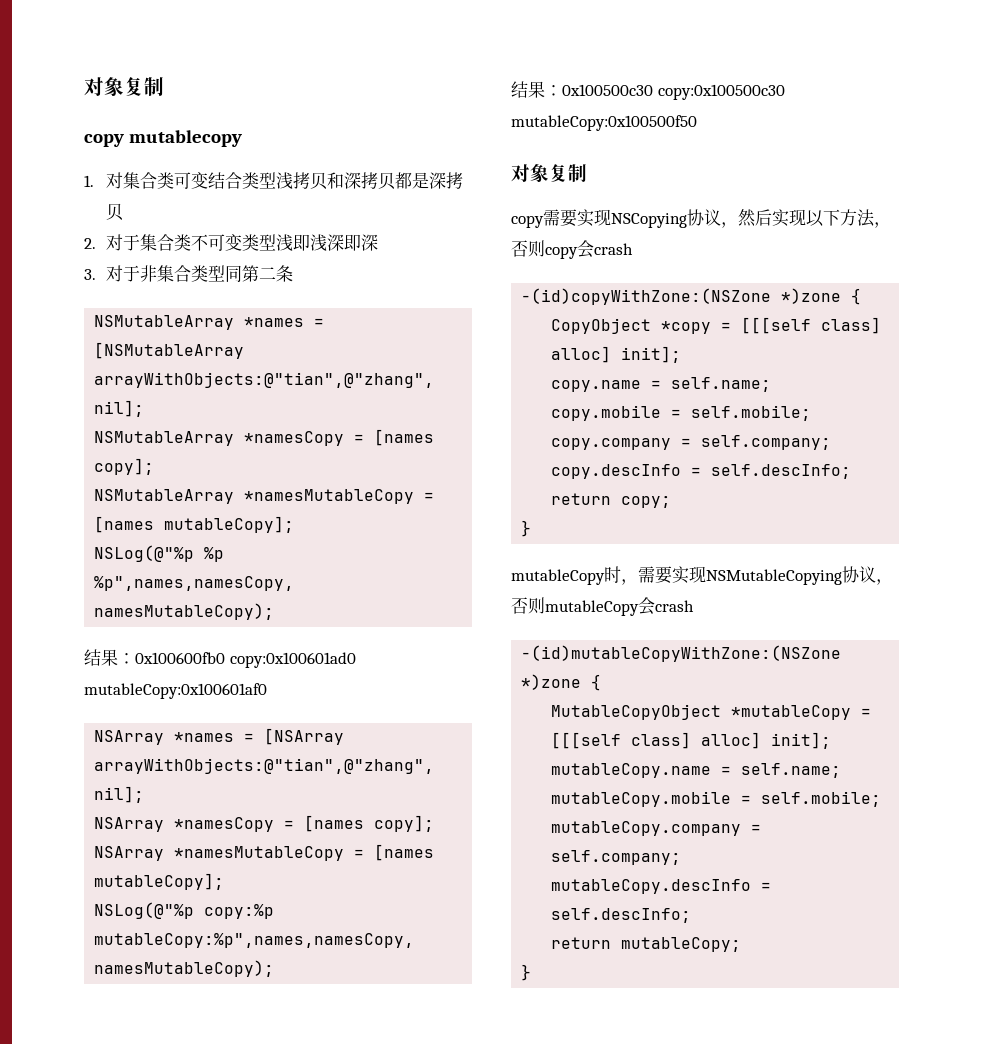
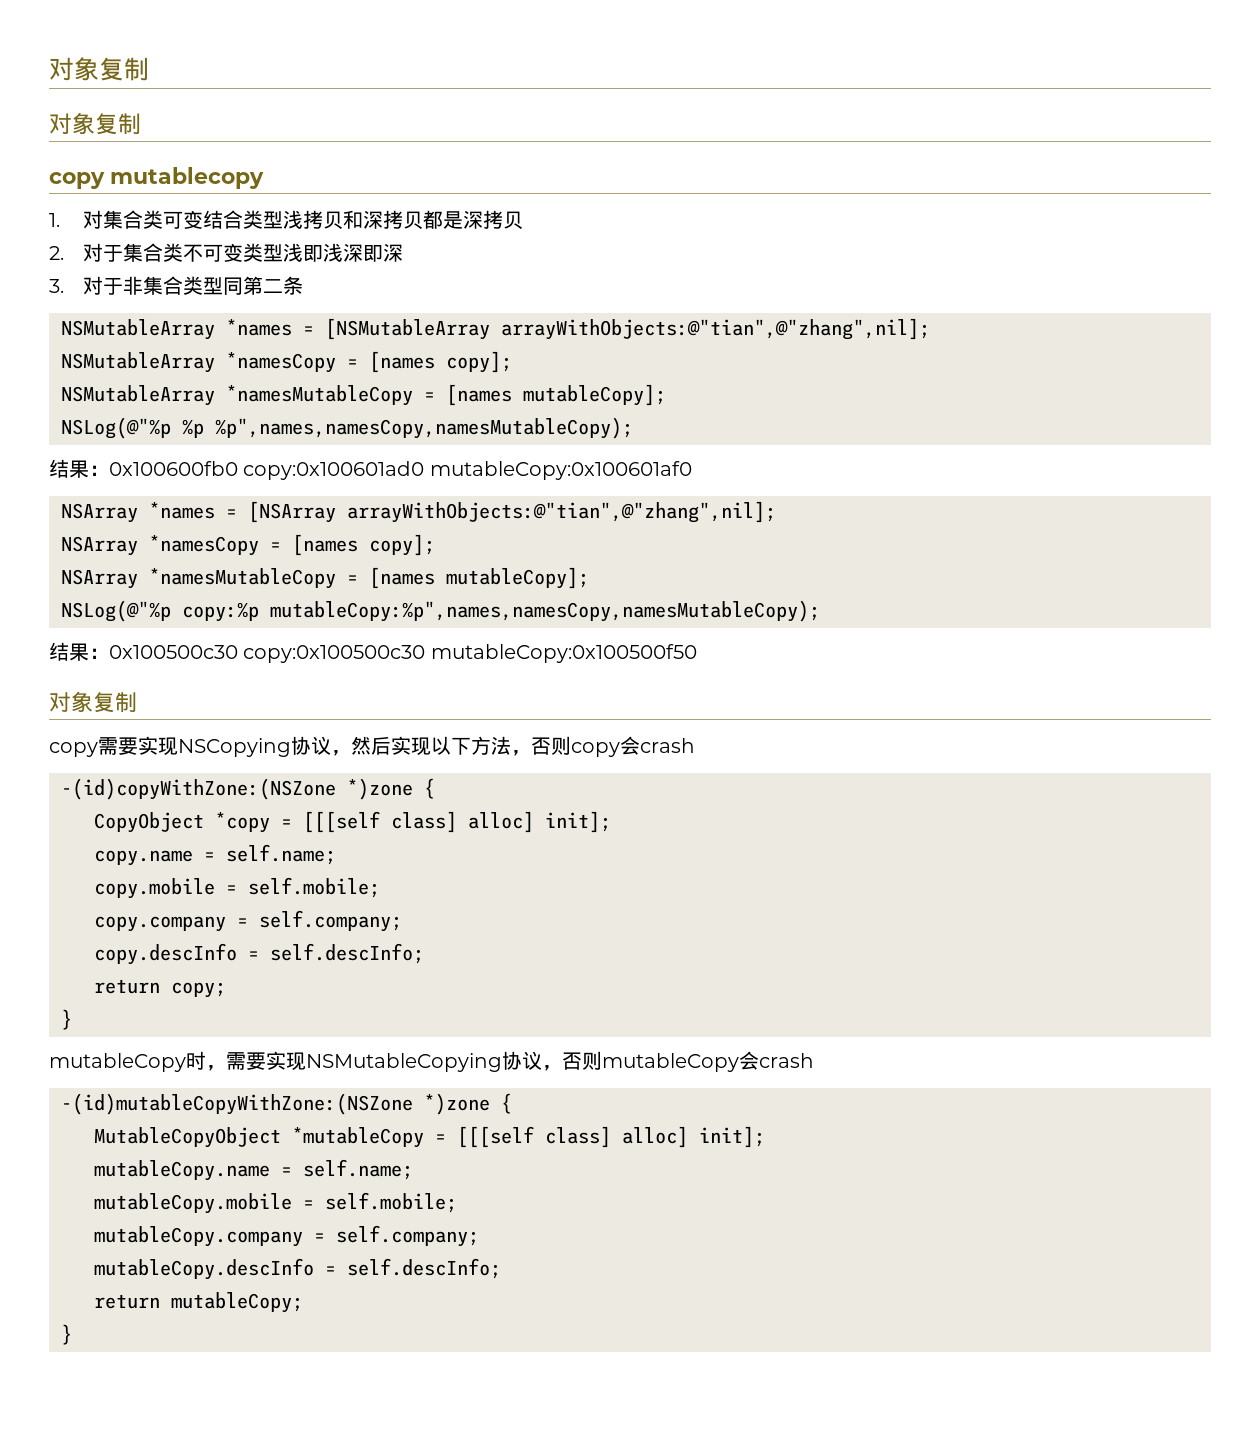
[84,77,164,96] 对象复制 -> [49,57,149,81] [49,112,141,135] 对象复制 // 对象复制

